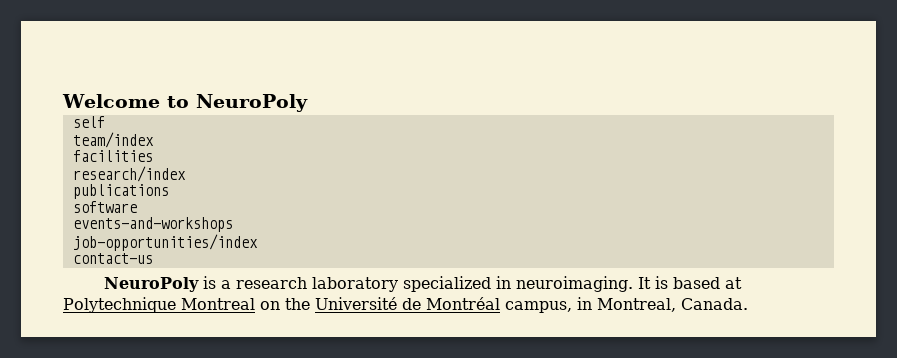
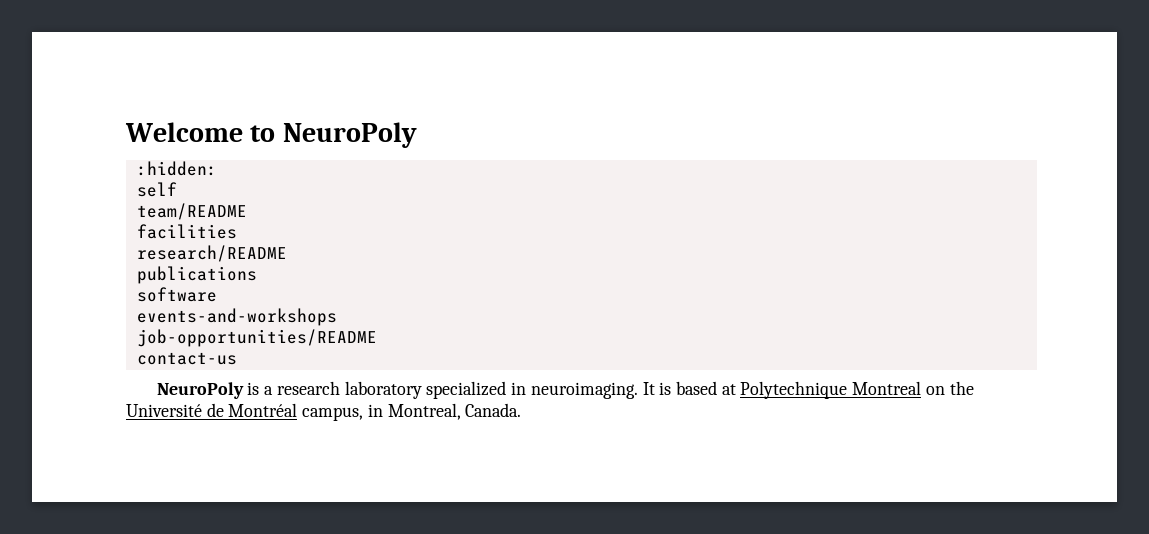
(308, 103) none -> [136,161,217,176] // :hidden:
[72,132,154,148] team/index -> [136,203,247,220] team/README
[72,166,186,182] research/index -> [136,245,287,262] research/README
[72,234,258,251] job-opportunities/index -> [136,329,377,347] job-opportunities/README

